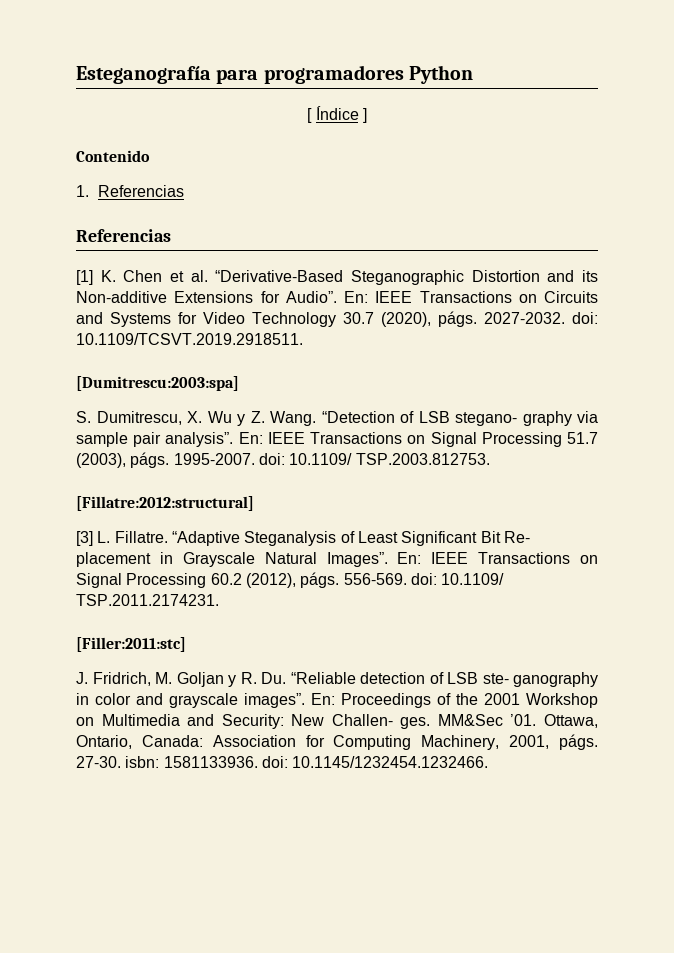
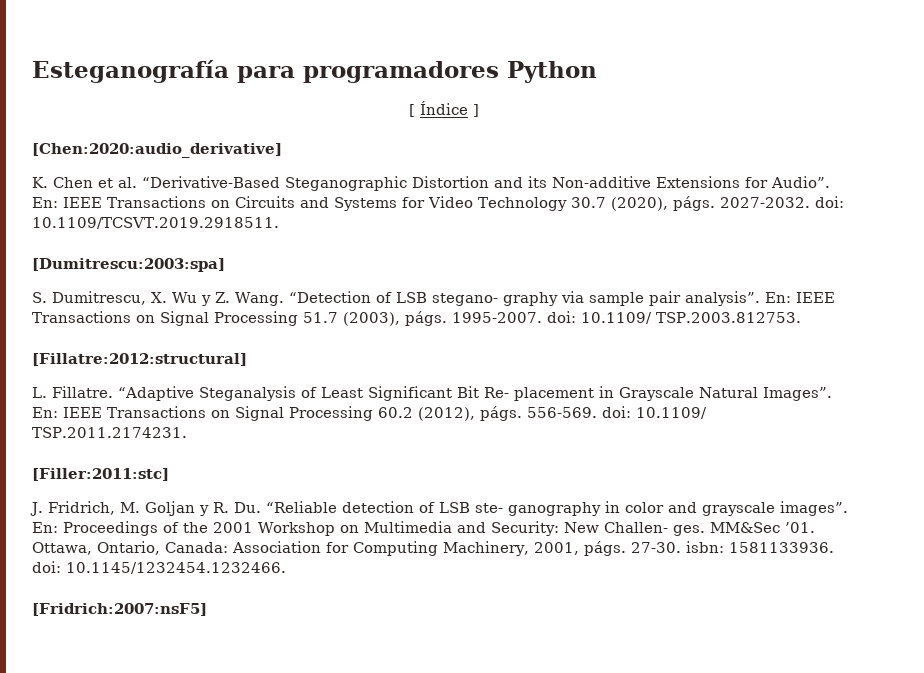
[76,150,150,162] [76,185,184,197] [76,229,171,242] [76,270,93,285] Contenido // 1. Referencias // Referencias // [1] -> [32,143,282,158] [Chen:2020:audio_derivative] //
[76,531,93,546] [3] -> (247, 359) none
(489, 762) none -> [32,603,207,616] // [Fridrich:2007:nsF5]

